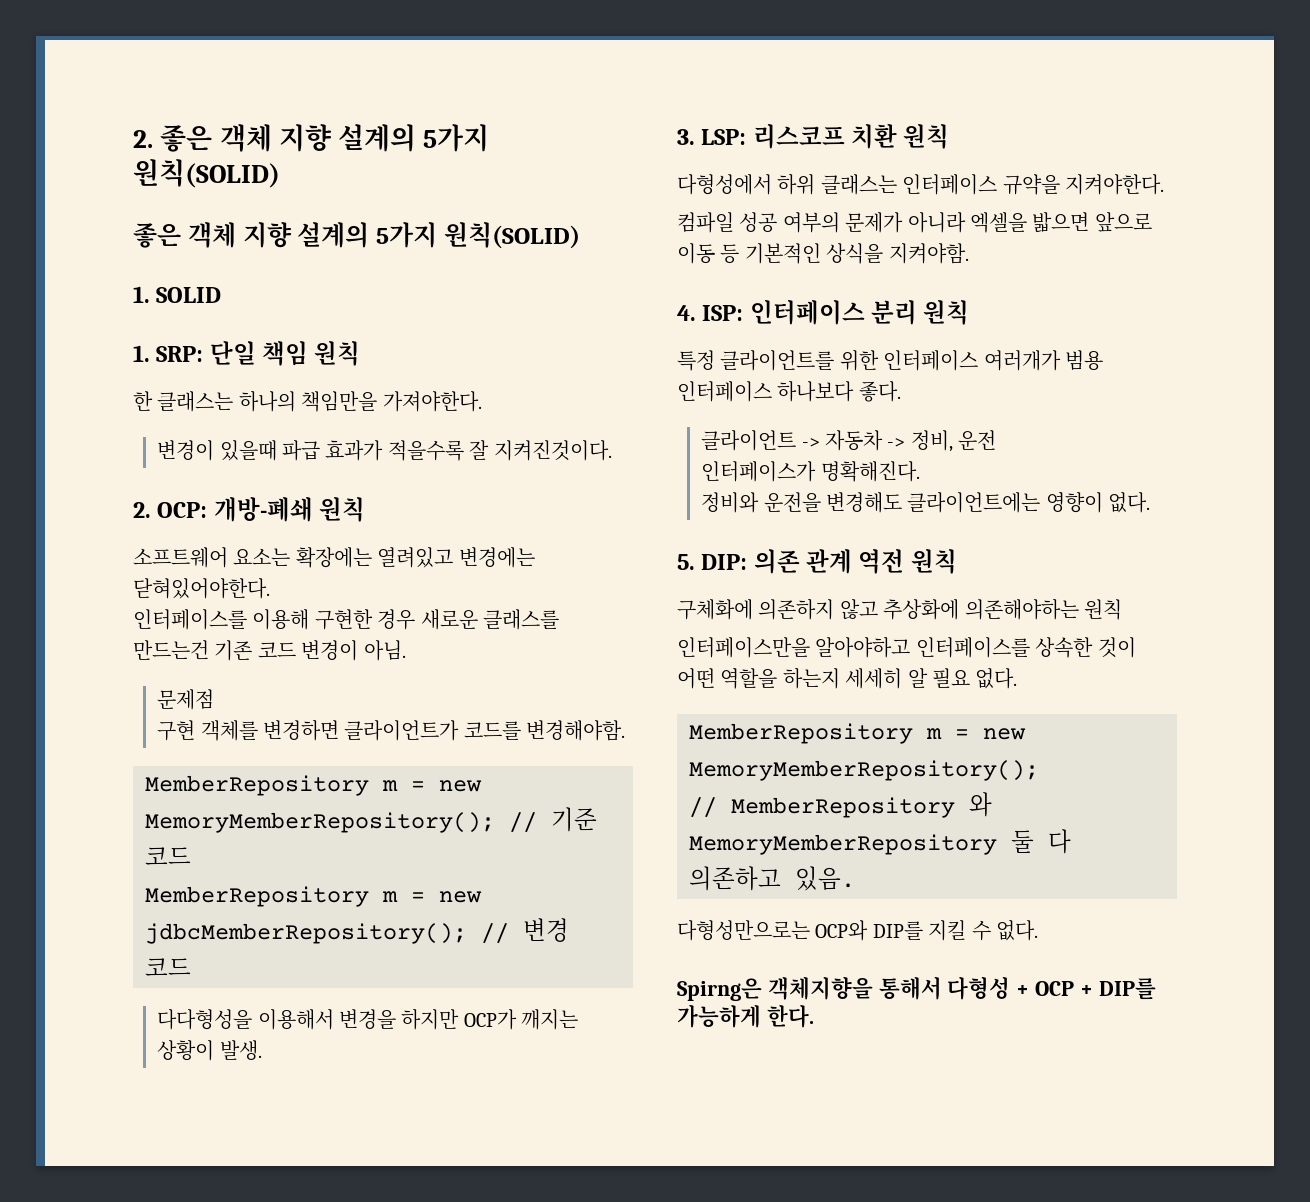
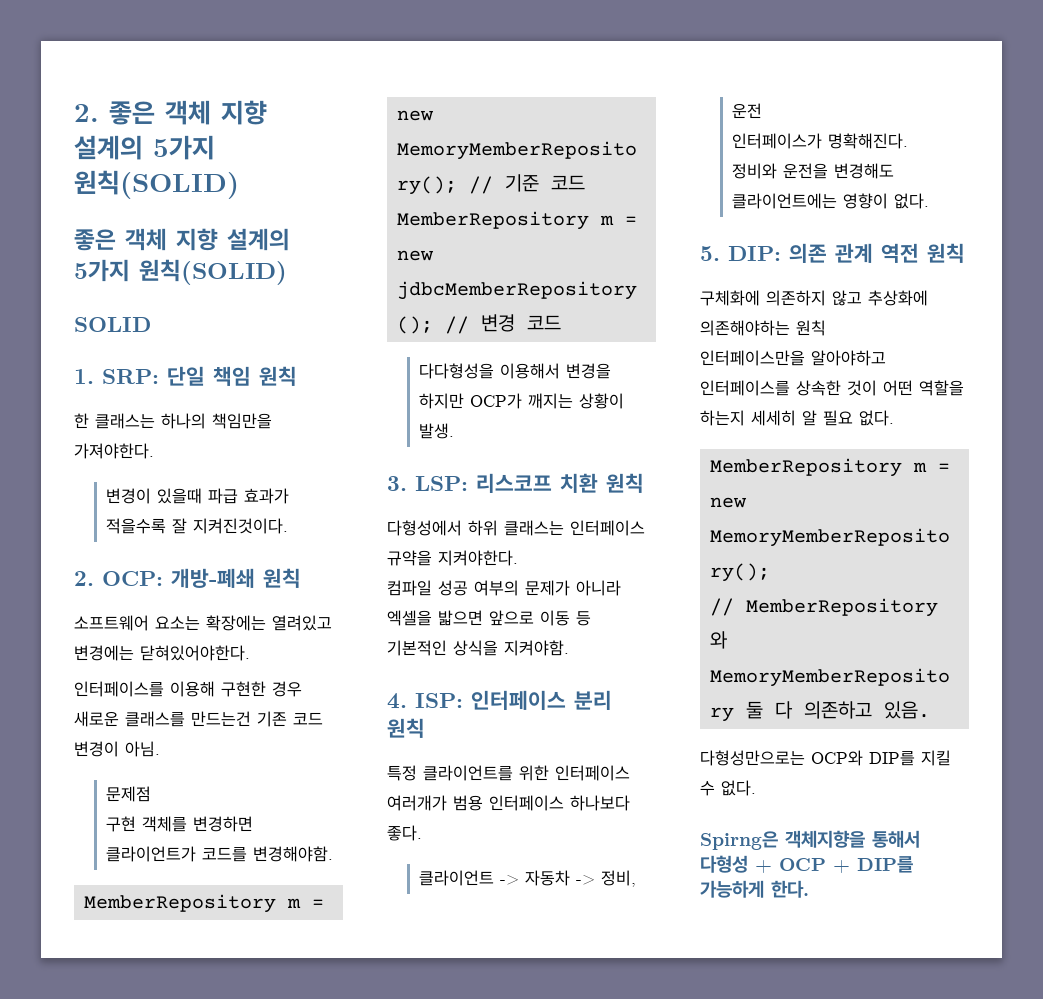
[133,286,150,303] 1. -> (287, 272) none

